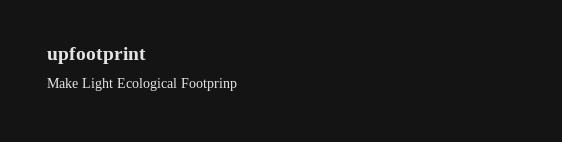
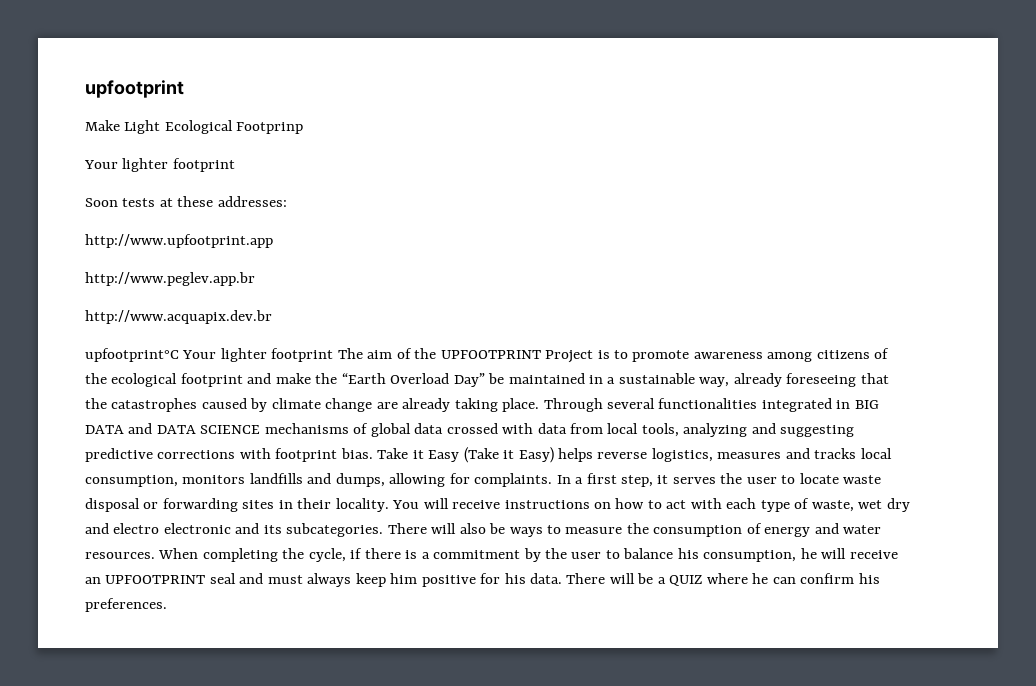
(237, 84) none -> [84,158,235,172] [85,196,287,207] [85,234,273,248] [85,272,255,286] [85,310,272,324] [85,348,890,363] [85,373,889,387] [85,398,879,412] [85,423,855,437] [85,447,892,463] [85,473,882,487] [85,498,910,512] [85,523,882,537] [85,548,898,562] [85,573,880,587] [85,598,167,612] // Your lighter footprint // Soon tests at these addresses: // http://www.upfootprint.app // http://www.peglev.app.br // http://www.acquapix.dev.br // upfootprint°C Your lighter footprint The aim of the UPFOOTPRINT Project is to promote awareness among citizens of the ecological footprint and make the “Earth Overload Day” be maintained in a sustainable way, already foreseeing that the catastrophes caused by climate change are already taking place. Through several functionalities integrated in BIG DATA and DATA SCIENCE mechanisms of global data crossed with data from local tools, analyzing and suggesting predictive corrections with footprint bias. Take it Easy (Take it Easy) helps reverse logistics, measures and tracks local consumption, monitors landfills and dumps, allowing for complaints. In a first step, it serves the user to locate waste disposal or forwarding sites in their locality. You will receive instructions on how to act with each type of waste, wet dry and electro electronic and its subcategories. There will also be ways to measure the consumption of energy and water resources. When completing the cycle, if there is a commitment by the user to balance his consumption, he will receive an UPFOOTPRINT seal and must always keep him positive for his data. There will be a QUIZ where he can confirm his preferences.

